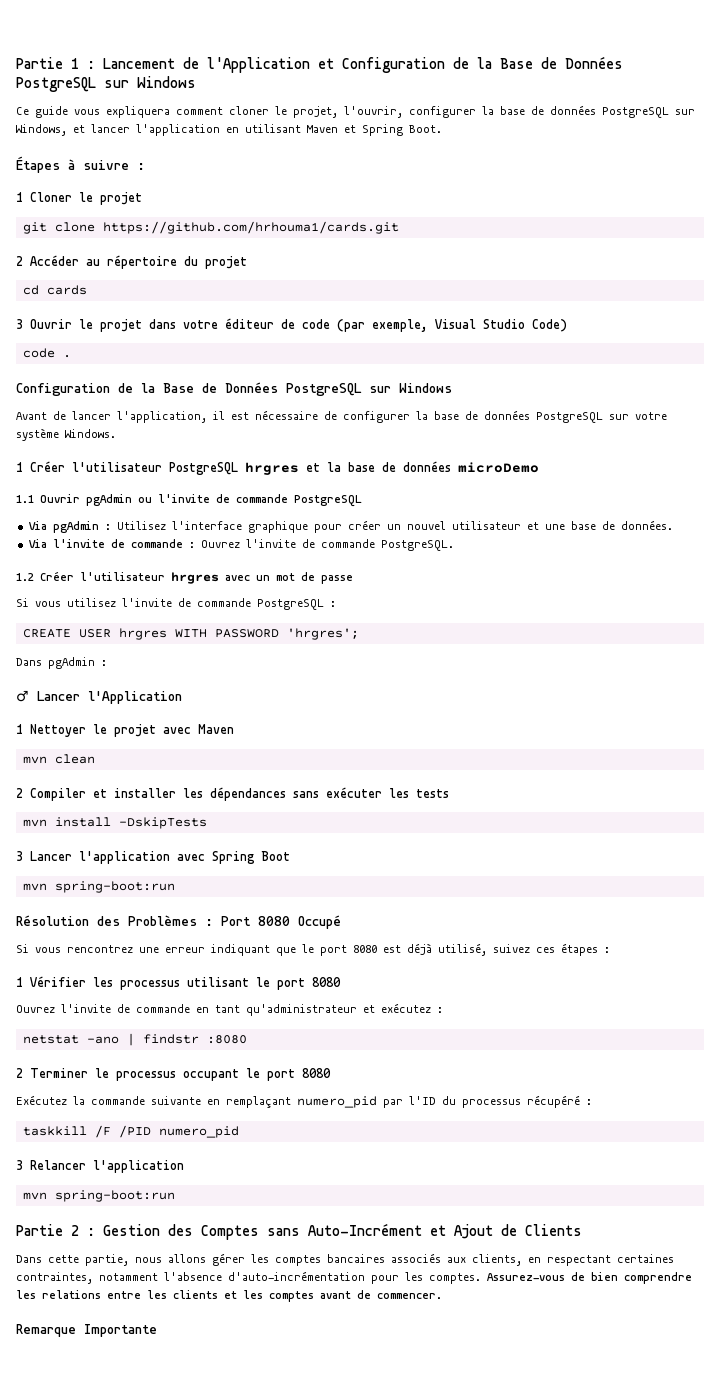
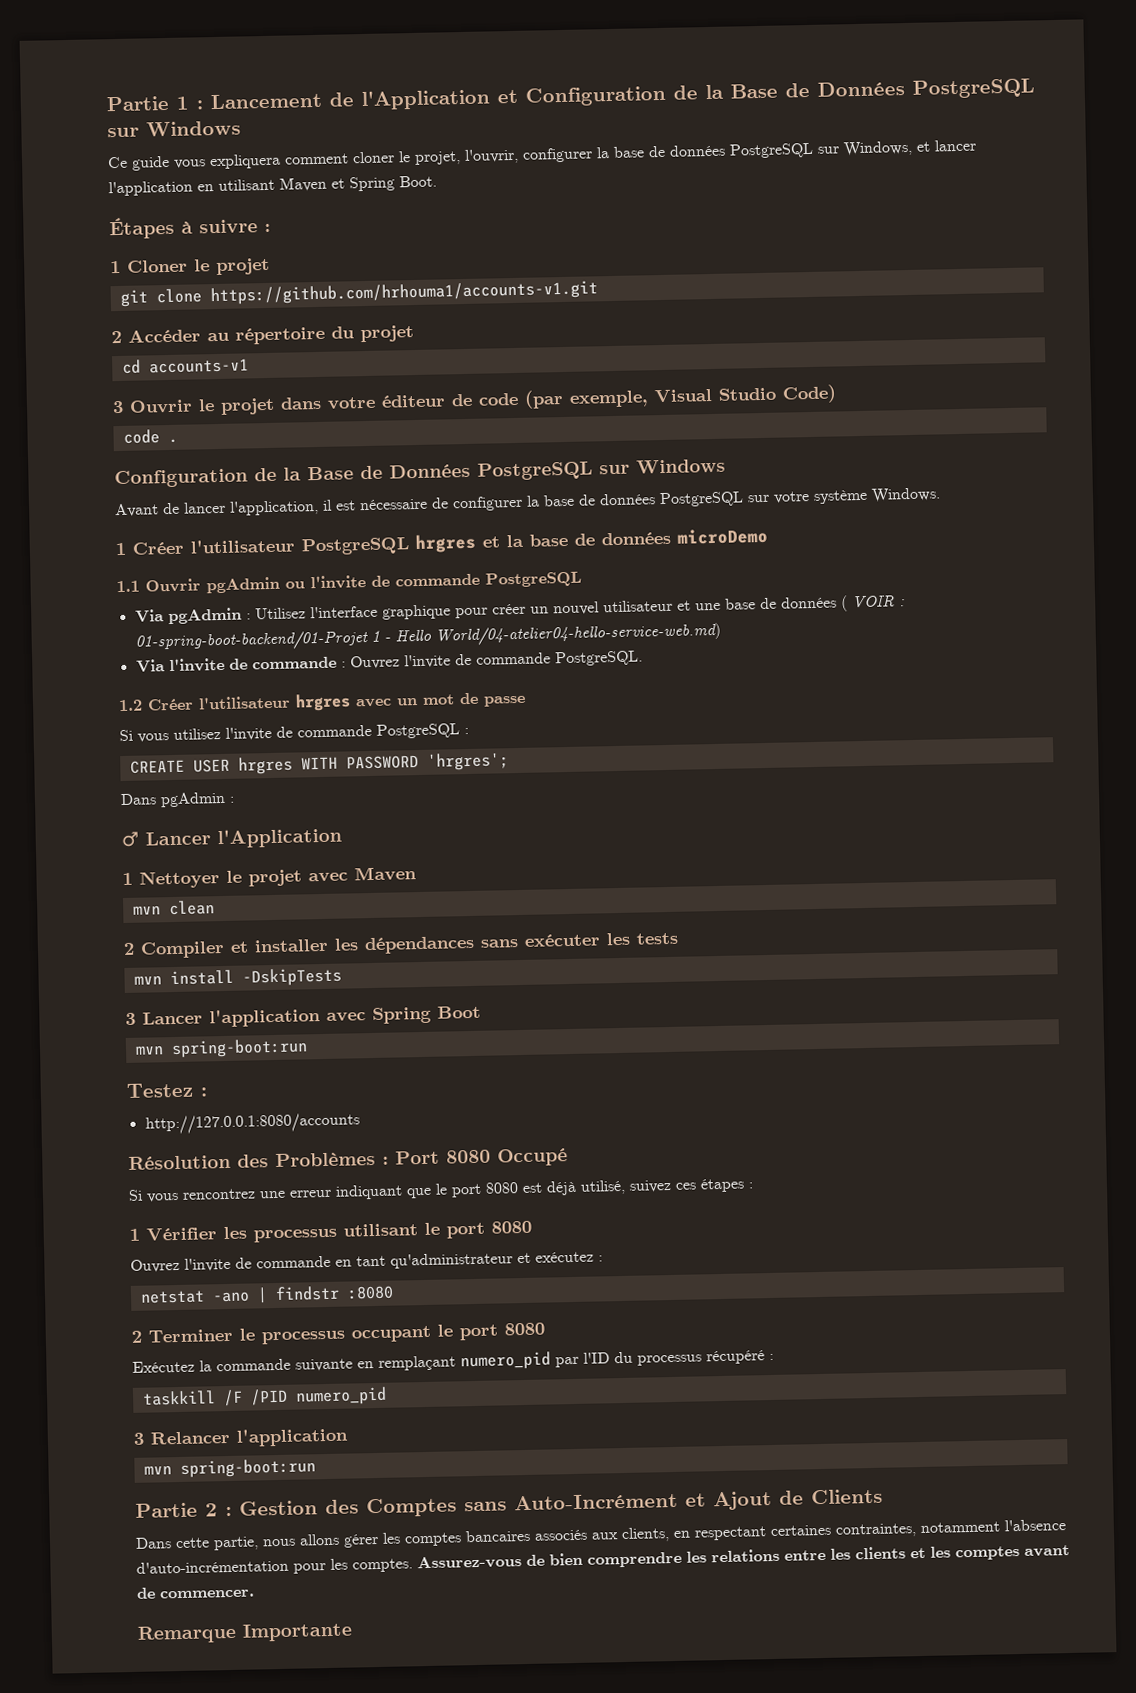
[102,221,399,234] https://github.com/hrhouma1/cards.git -> [209,280,598,306] https://github.com/hrhouma1/accounts-v1.git
[46,285,87,295] cards -> [148,358,249,374] accounts-v1
[620,520,673,530] données. -> [780,595,905,612] [134,622,721,653] données ( VOIR : 01-spring-boot-backend/01-Projet 1 - Hello World/04-atelier04-hello-service-web.md)
(175, 887) none -> [126,1082,207,1098] [144,1112,360,1135] // Testez : // http://127.0.0.1:8080/accounts

